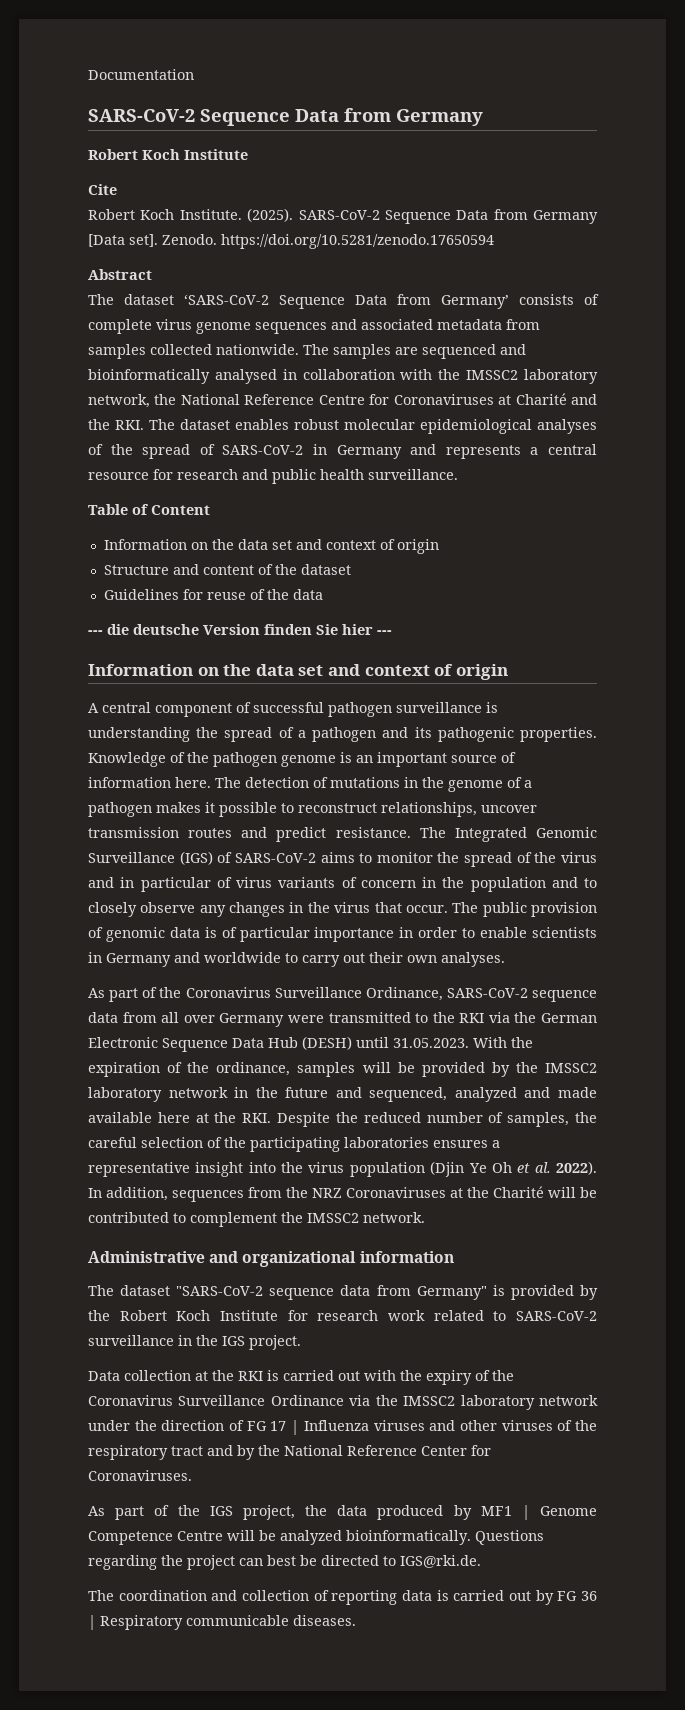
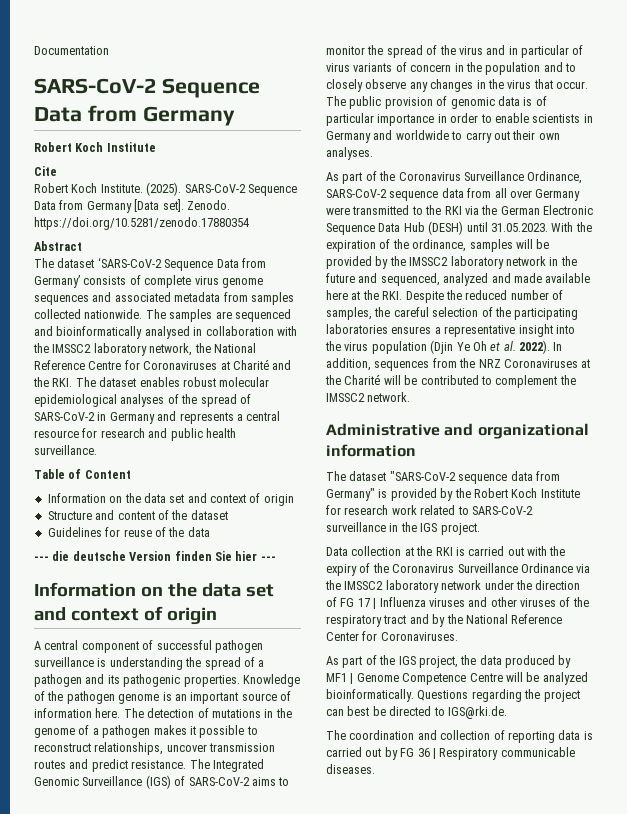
[221,234,494,249] https://doi.org/10.5281/zenodo.17650594 -> [34,217,249,230] https://doi.org/10.5281/zenodo.17880354

